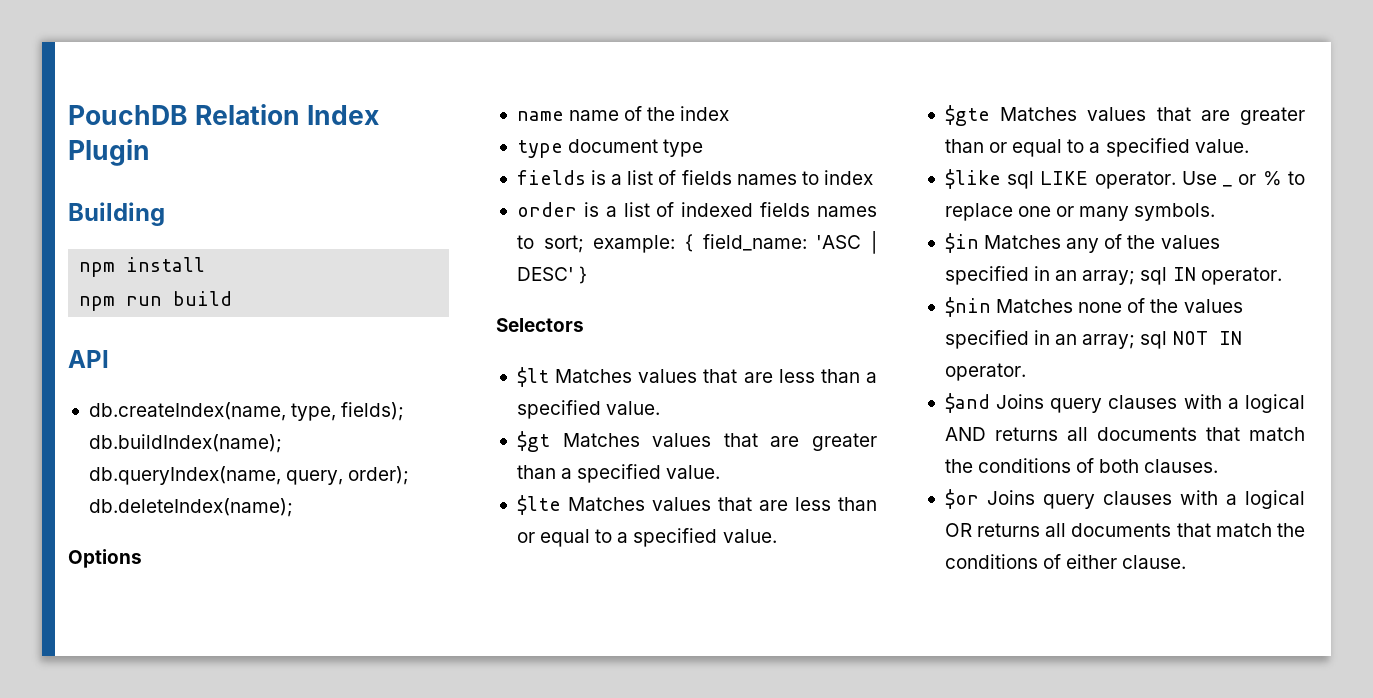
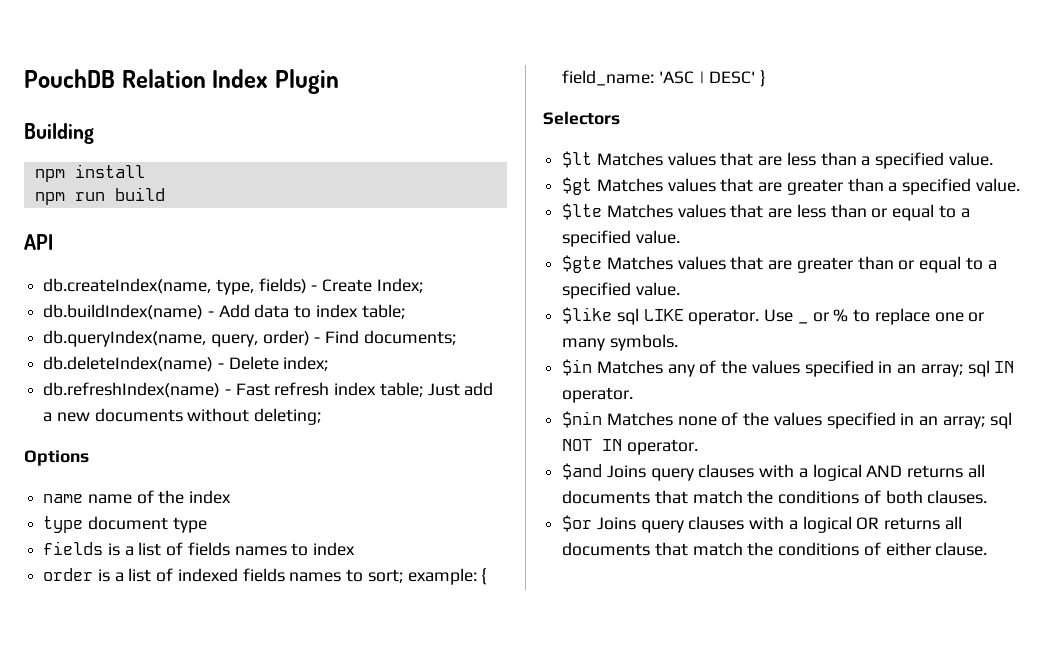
[341,402,405,421] [88,434,282,453] [88,466,410,485] [88,498,293,517] fields); db.buildIndex(name); db.queryIndex(name, query, order); db.deleteIndex(name); -> [258,278,423,294] [43,304,405,320] [43,330,456,347] [43,356,329,372] [43,382,494,398] [43,408,322,425] fields) - Create Index; // db.buildIndex(name) - Add data to index table; // db.queryIndex(name, query, order) - Find documents; // db.deleteIndex(name) - Delete index; // db.refreshIndex(name) - Fast refresh index table; Just add a new documents without deleting;

